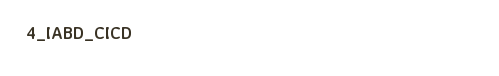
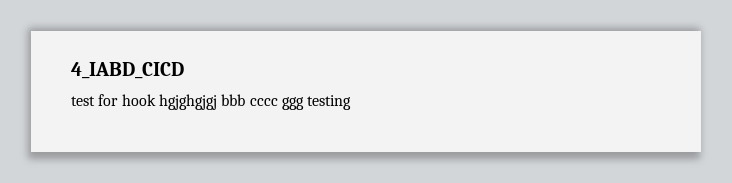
(132, 34) none -> [71,94,352,110] // test for hook hgjghgjgj bbb cccc ggg testing

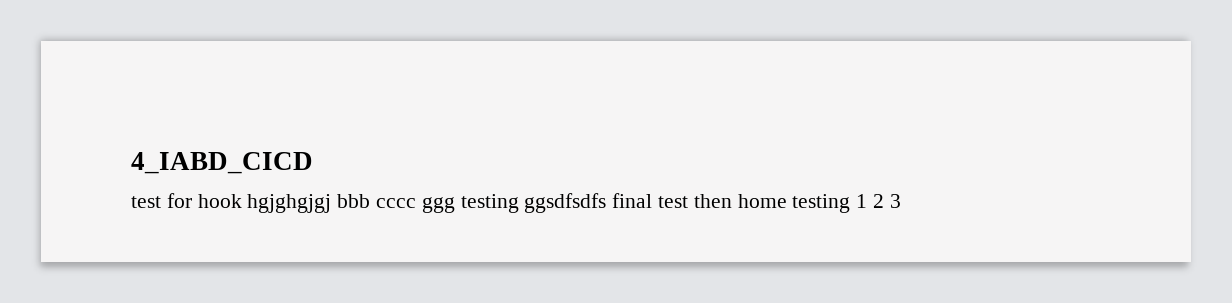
(352, 102) none -> [524,193,901,213] ggsdfsdfs final test then home testing 1 2 3

